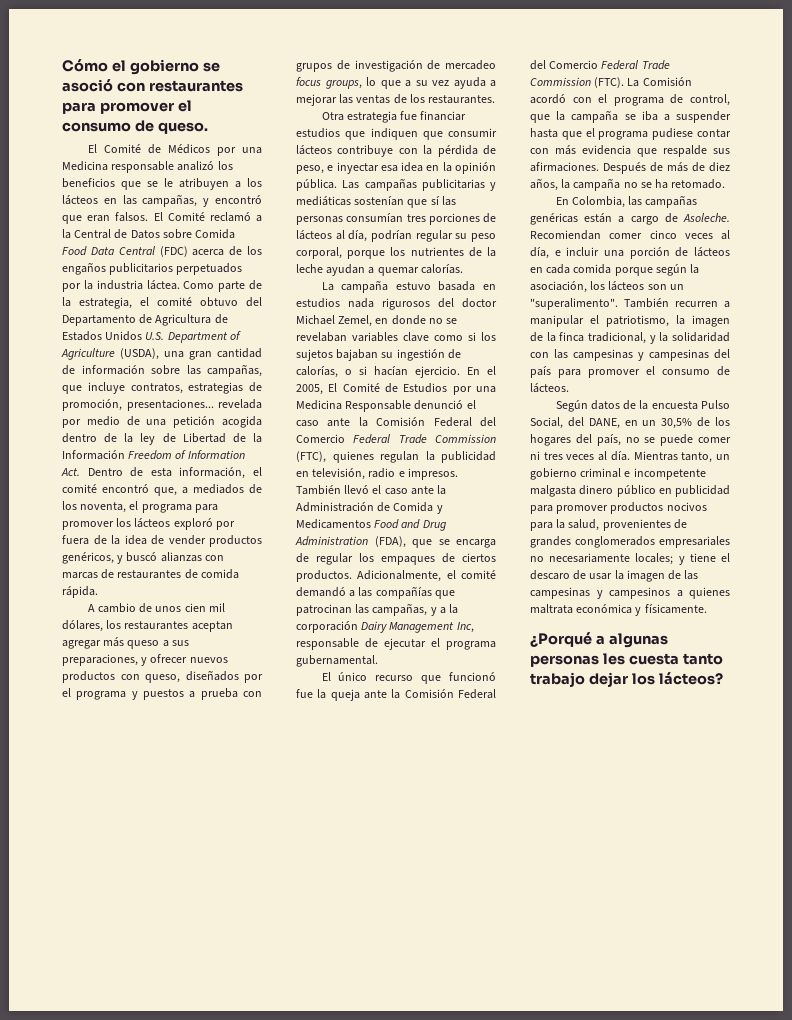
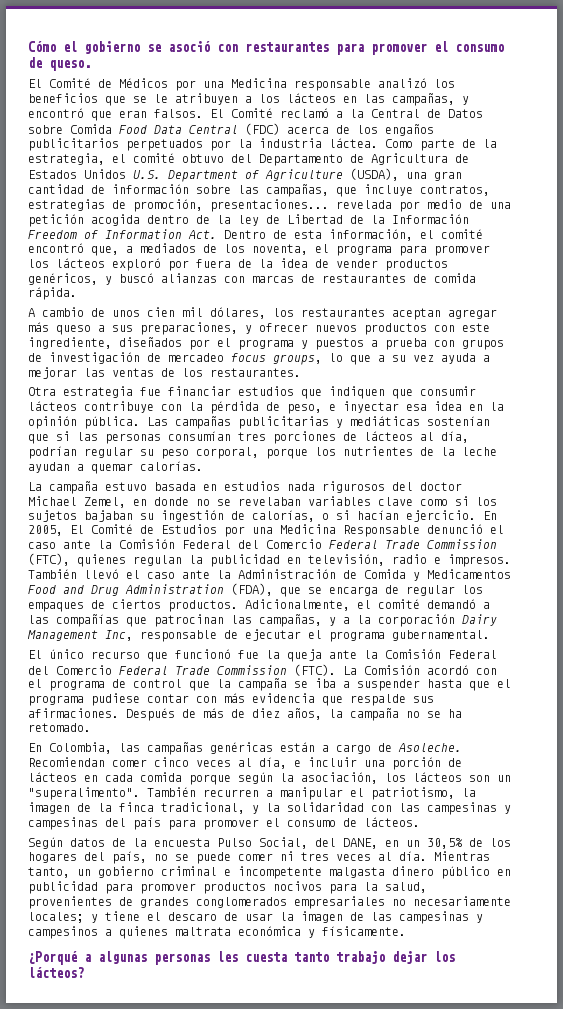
[145,674,180,683] queso, -> [462,323,490,332] [28,337,112,349] este ingrediente,
[430,196,440,205] sí -> [56,431,70,441] si
[487,366,496,375] el -> (497, 515) none
[690,94,730,106] control, -> [133,679,182,688] control

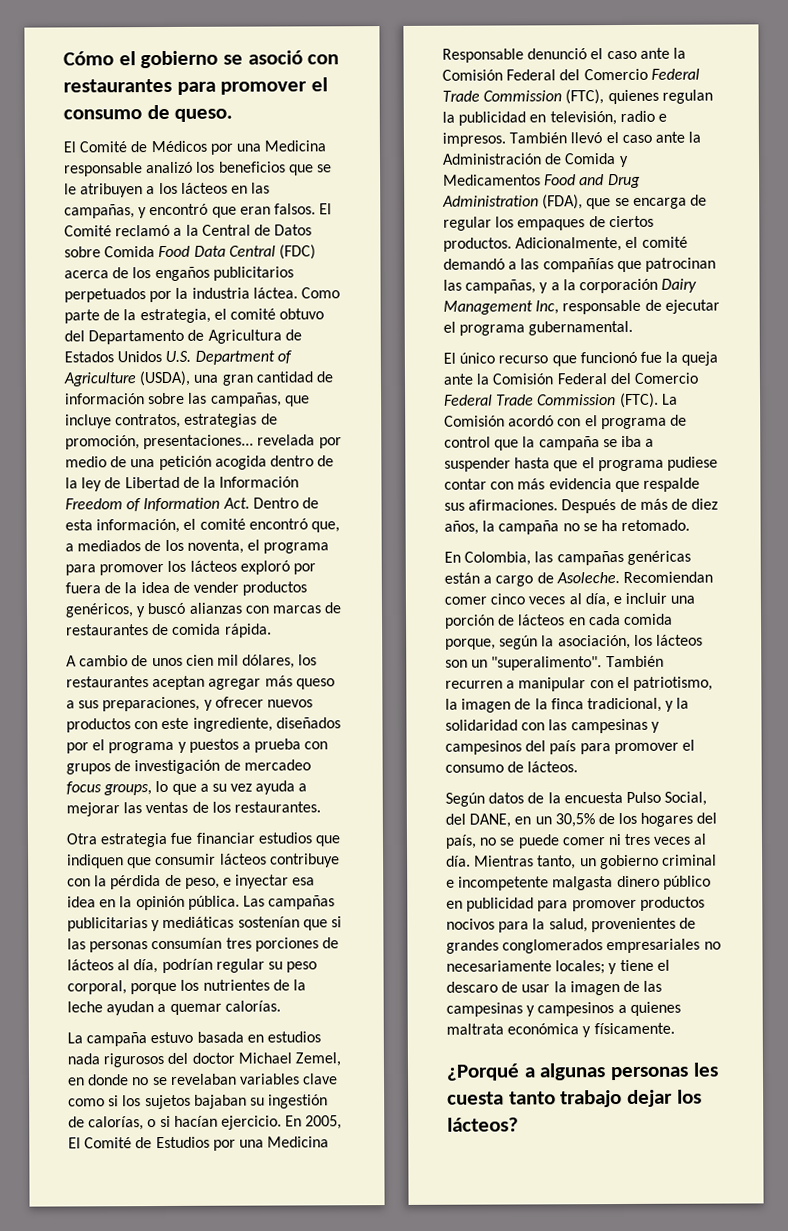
[189,774,231,785] porque -> [445,638,496,650] porque,
(343, 793) none -> [589,680,614,689] con
[28,817,98,830] campesinas -> [445,740,522,755] campesinos

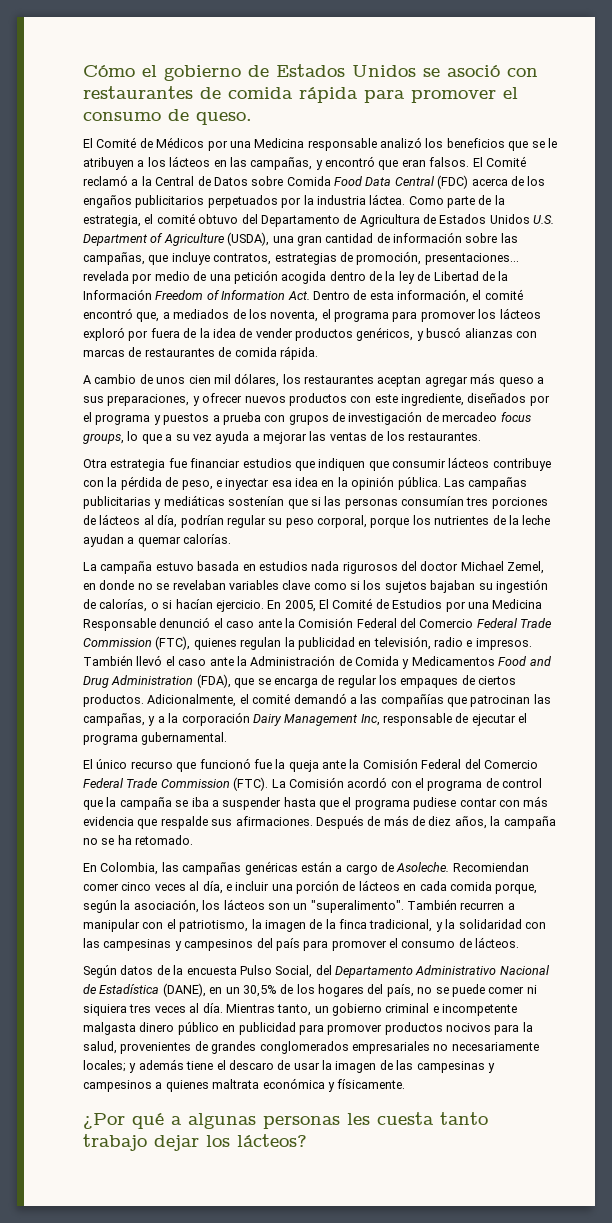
(219, 59) none -> [248,64,416,77] de Estados Unidos
(172, 85) none -> [200,87,358,103] de comida rápida
[469,813,512,828] DANE, -> [335,965,550,978] [83,983,206,997] Departamento Administrativo Nacional de Estadística (DANE),
(622, 840) none -> [83,1004,127,1016] siquiera
(618, 969) none -> [138,1059,184,1070] además
[446,1063,520,1081] ¿Porqué -> [83,1113,164,1129] ¿Por qué

